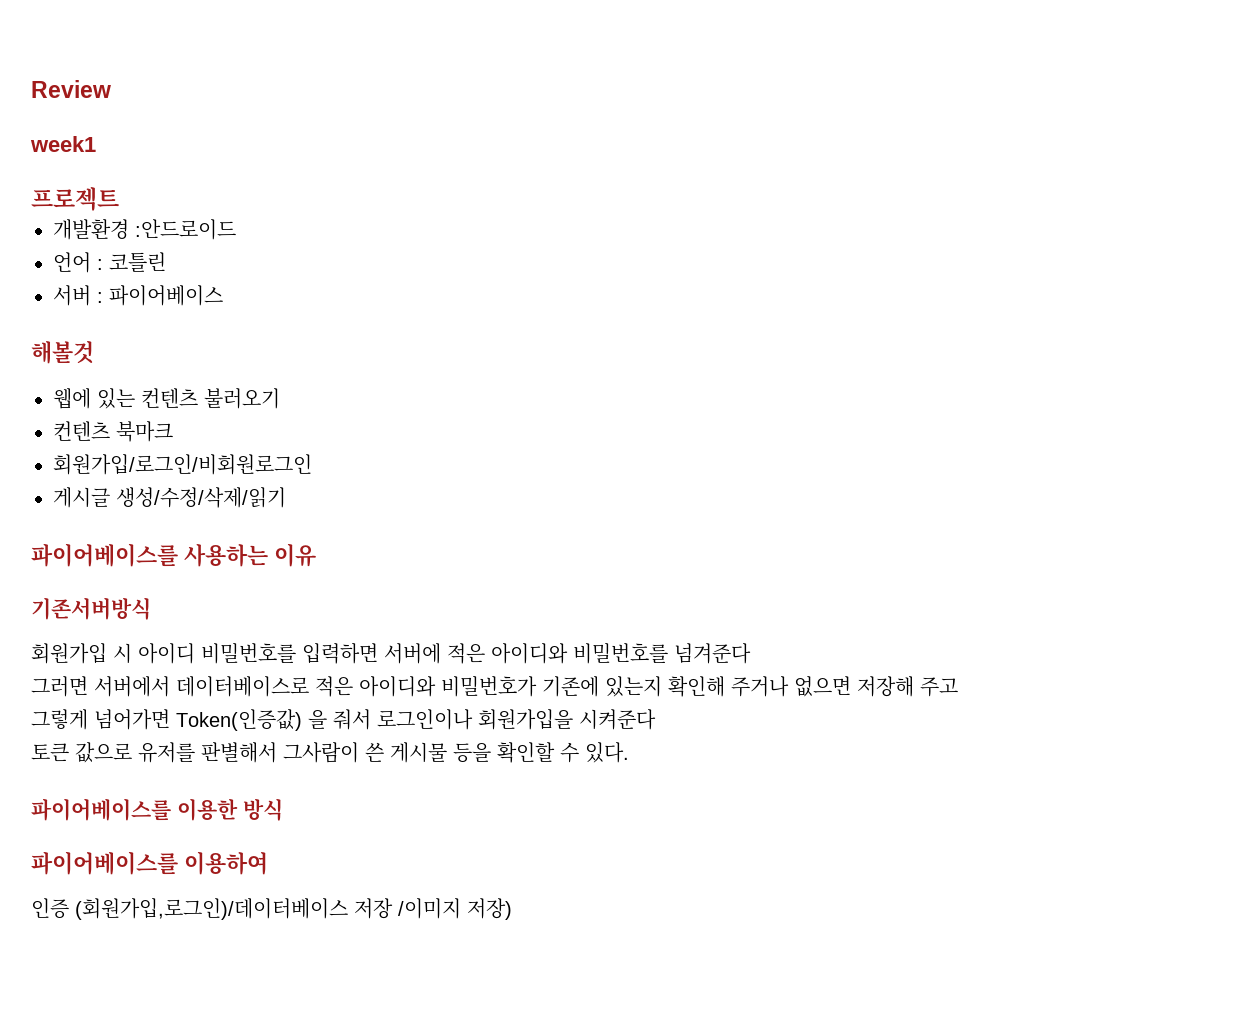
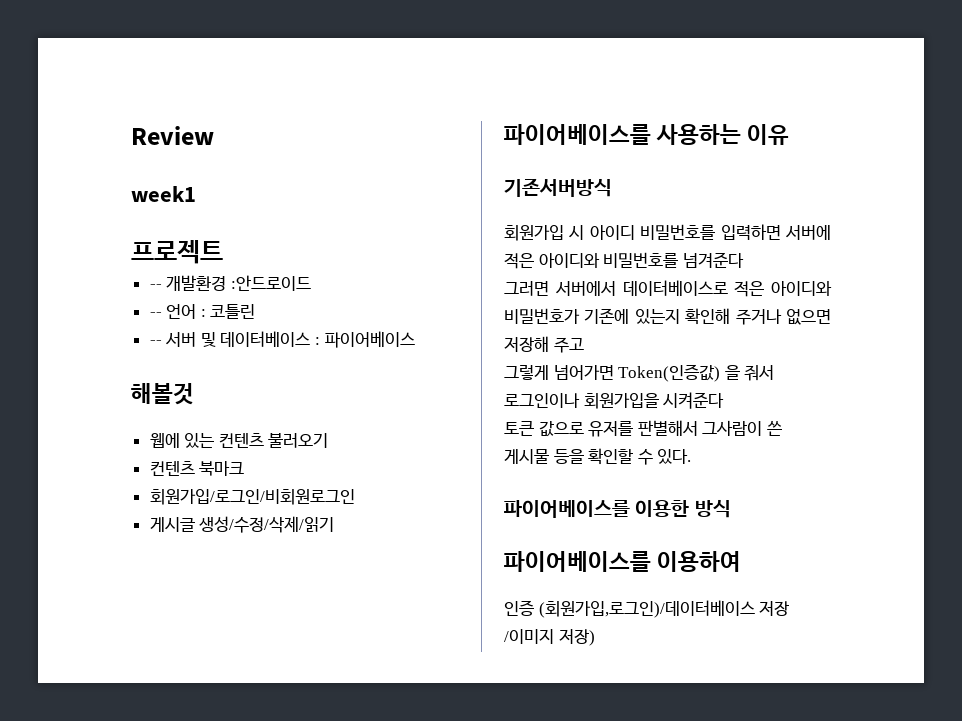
(119, 199) none -> [149,284,162,289] --
(236, 229) none -> [149,312,162,317] --
[53,285,91,306] 서버 -> [149,331,311,347] -- 서버 및 데이터베이스

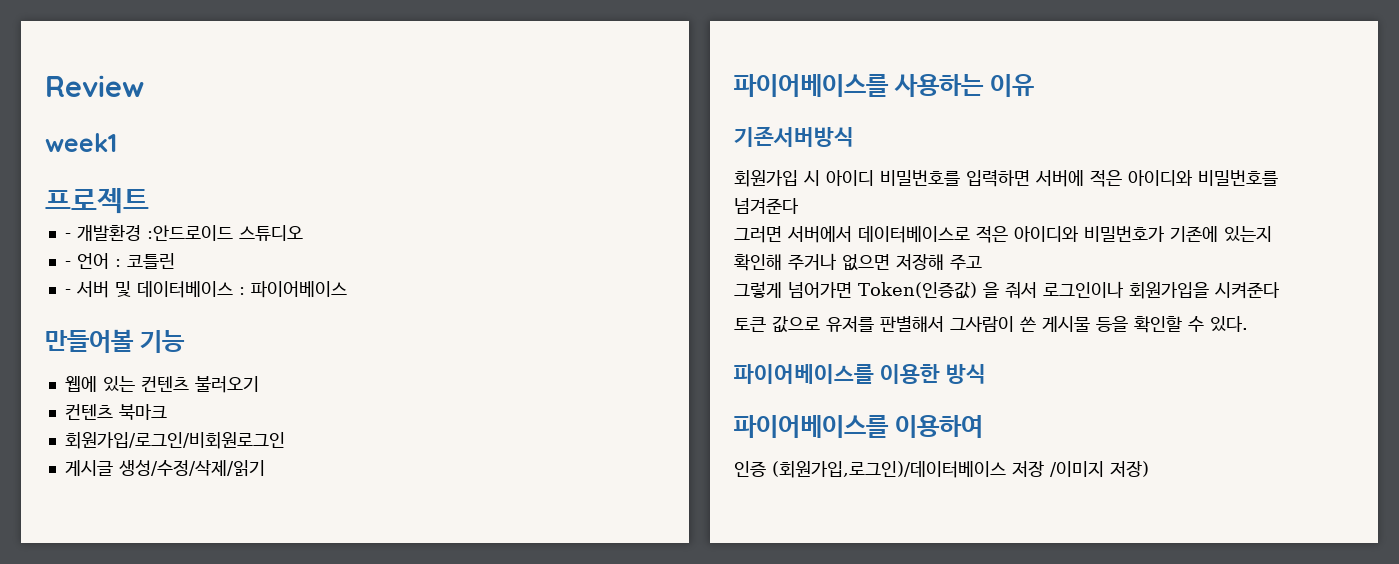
[149,284,162,289] -- -> [64,233,71,239] -
[149,312,162,317] // -- -> [238,225,303,241] [64,261,71,267] 스튜디오 // -
[149,340,162,345] -- -> [64,289,71,295] -
[131,383,194,405] 해볼것 -> [45,329,185,353] 만들어볼 기능

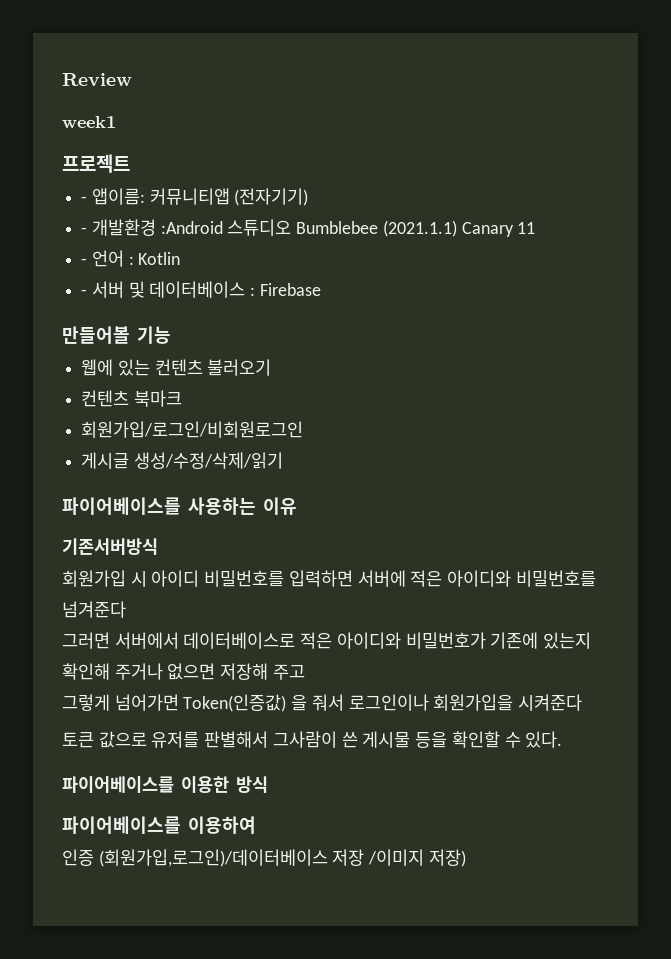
(149, 201) none -> [81,188,309,206] // - 앱이름: 커뮤니티앱 (전자기기)
[146,225,233,241] :안드로이드 -> [160,221,223,234] :Android
(303, 233) none -> [296,220,536,237] Bumblebee (2021.1.1) Canary 11
[126,253,175,269] 코틀린 -> [138,252,181,265] Kotlin
[250,281,347,298] 파이어베이스 -> [259,283,321,296] Firebase

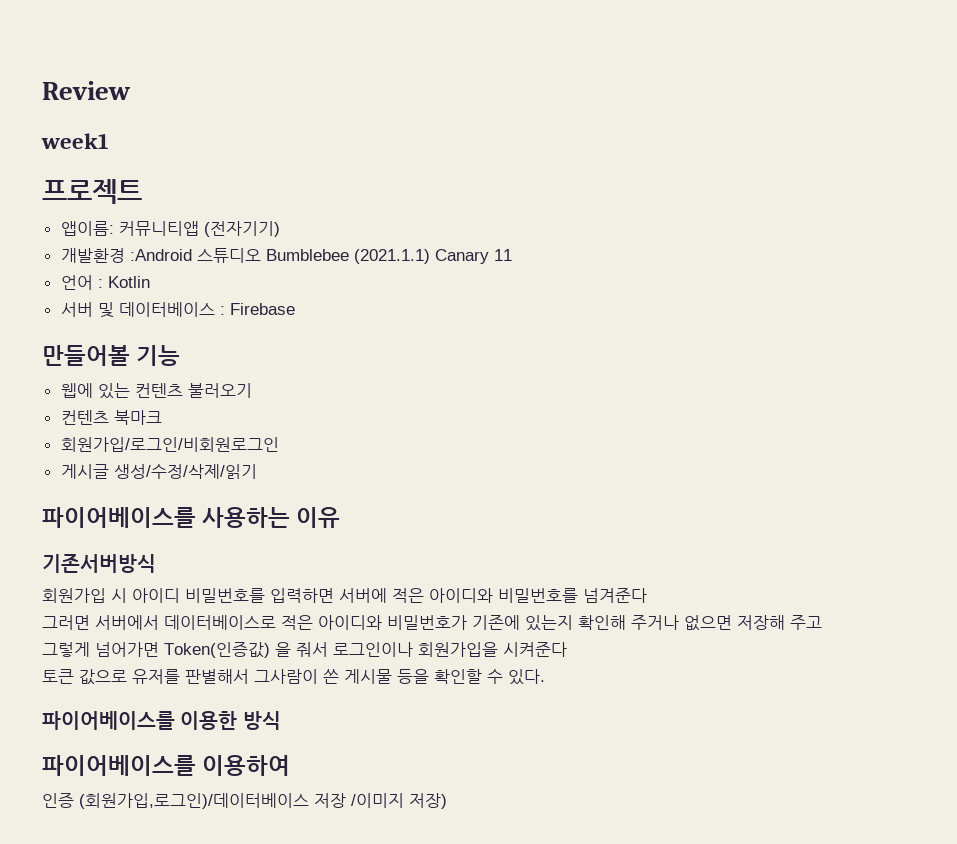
[81,196,88,203] - -> (142, 191) none
[81,227,88,234] - -> (280, 229) none
[81,258,88,265] - -> (512, 255) none
[81,289,88,296] - -> (150, 282) none

